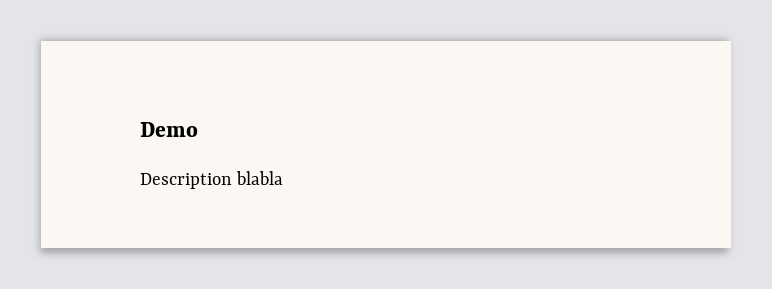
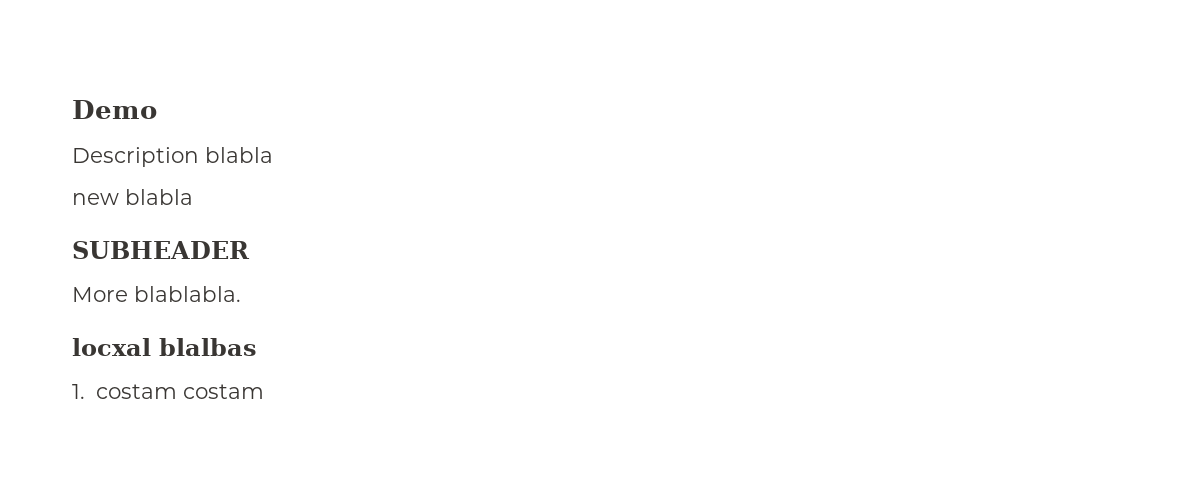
(284, 178) none -> [72,189,193,205] [72,241,250,259] [72,286,241,302] [72,338,257,356] [72,384,265,399] // new blabla // SUBHEADER // More blablabla. // locxal blalbas // 1. costam costam

